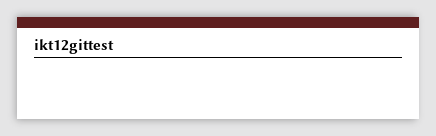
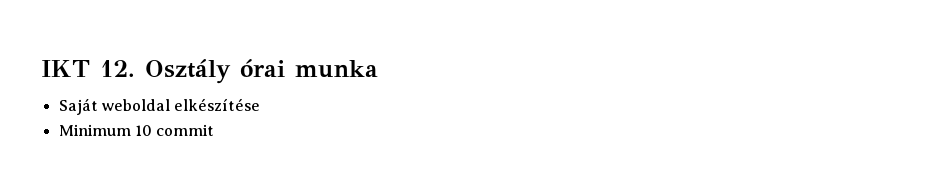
[34,39,114,54] ikt12gittest -> [41,59,378,84] [58,98,261,115] [58,124,215,136] IKT 12. Osztály órai munka // Saját weboldal elkészítése // Minimum 10 commit

